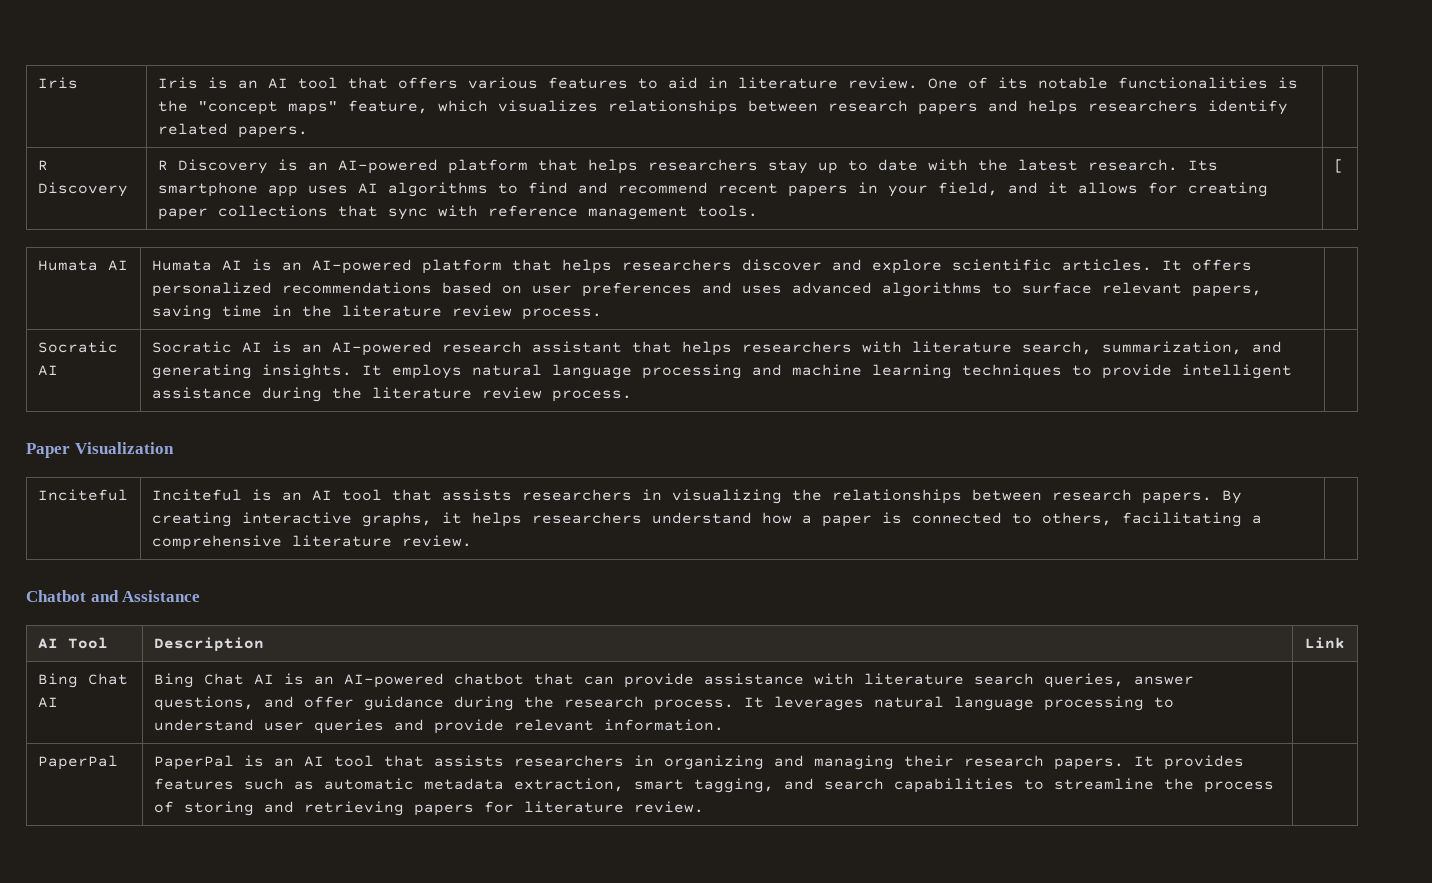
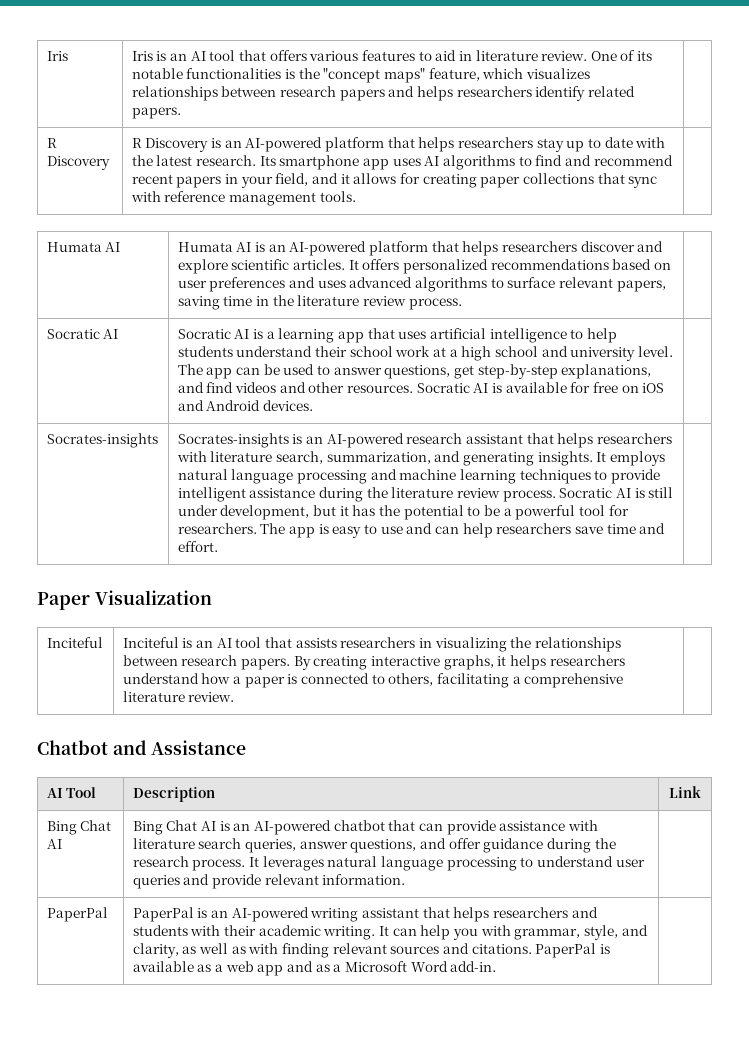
[1333,159,1344,173] [ -> (356, 196) none
(292, 347) none -> [266,328,617,343] [177,346,673,361] [177,364,652,379] [177,382,665,393] [177,400,314,411] [46,433,158,448] [177,433,303,448] a learning app that uses artificial intelligence to help students understand their school work at a high school and university level. The app can be used to answer questions, get step-by-step explanations, and find videos and other resources. Socratic AI is available for free on iOS and Android devices. | // Socrates-insights | Socrates-insights is
(632, 396) none -> [559,487,674,498] [177,505,629,520] [177,523,666,538] [177,541,218,552] Socratic AI is still under development, but it has the potential to be a powerful tool for researchers. The app is easy to use and can help researchers save time and effort.
[303,755,1244,770] [153,778,1274,793] [153,801,704,816] AI tool that assists researchers in organizing and managing their research papers. It provides features such as automatic metadata extraction, smart tagging, and search capabilities to streamline the process of storing and retrieving papers for literature review. -> [231,907,598,922] [132,925,648,940] [132,943,610,958] [132,961,497,976] AI-powered writing assistant that helps researchers and students with their academic writing. It can help you with grammar, style, and clarity, as well as with finding relevant sources and citations. PaperPal is available as a web app and as a Microsoft Word add-in.

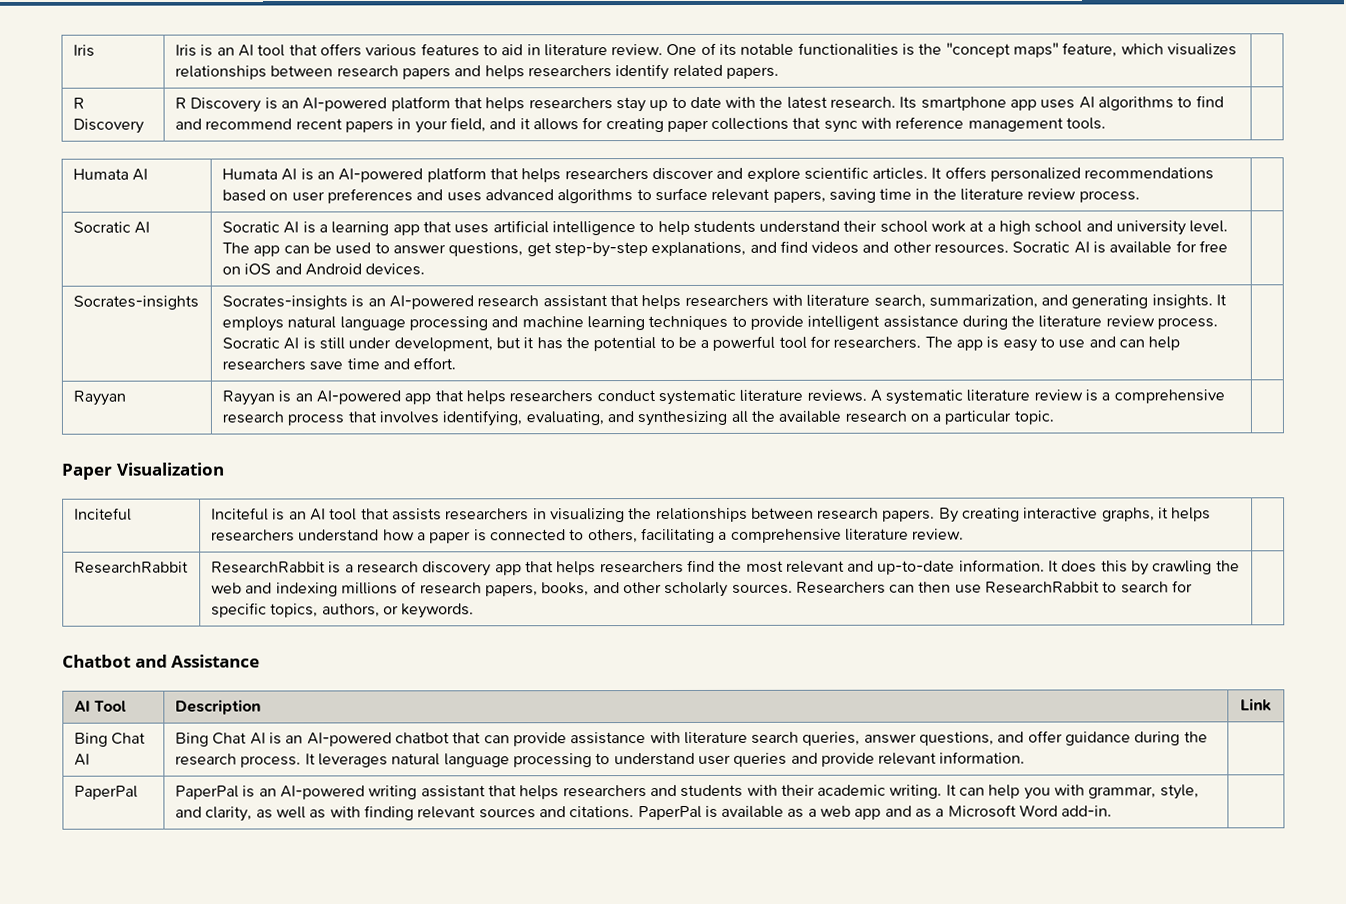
(218, 546) none -> [72,390,126,406] [221,389,1225,406] [221,410,1054,427] // Rayyan | Rayyan is an AI-powered app that helps researchers conduct systematic literature reviews. A systematic literature review is a comprehensive research process that involves identifying, evaluating, and synthesizing all the available research on a particular topic. |
(235, 697) none -> [73,561,189,574] [210,559,1240,577] [210,580,1194,598] [210,602,475,619] // ResearchRabbit | ResearchRabbit is a research discovery app that helps researchers find the most relevant and up-to-date information. It does this by crawling the web and indexing millions of research papers, books, and other scholarly sources. Researchers can then use ResearchRabbit to search for specific topics, authors, or keywords. |

